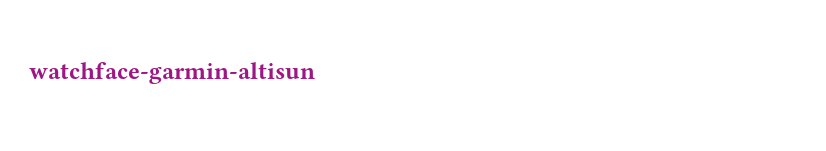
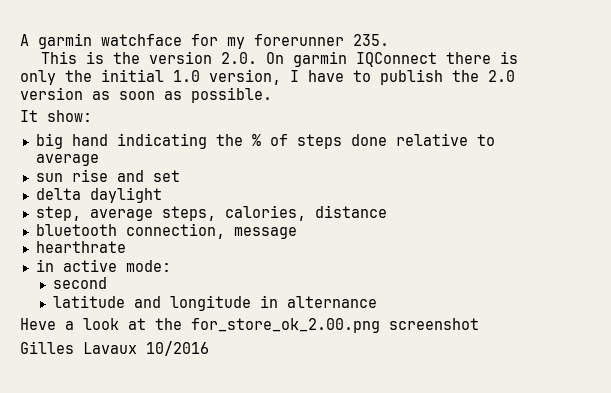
[29,62,315,84] watchface-garmin-altisun -> [20,33,389,49] [40,51,518,67] [20,69,515,85] [20,87,272,103] [20,110,92,122] [35,133,495,149] [35,154,99,166] [35,169,180,182] [35,187,162,203] [35,205,387,221] [35,223,297,239] [35,241,126,253] [35,259,171,272] [53,277,108,289] [53,295,378,311] [20,318,479,333] [20,341,209,356] A garmin watchface for my forerunner 235. // This is the version 2.0. On garmin IQConnect there is only the initial 1.0 version, I have to publish the 2.0 version as soon as possible. // It show: // big hand indicating the % of steps done relative to average // sun rise and set // delta daylight // step, average steps, calories, distance // bluetooth connection, message // hearthrate // in active mode: // second // latitude and longitude in alternance // Heve a look at the for_store_ok_2.00.png screenshot // Gilles Lavaux 10/2016

